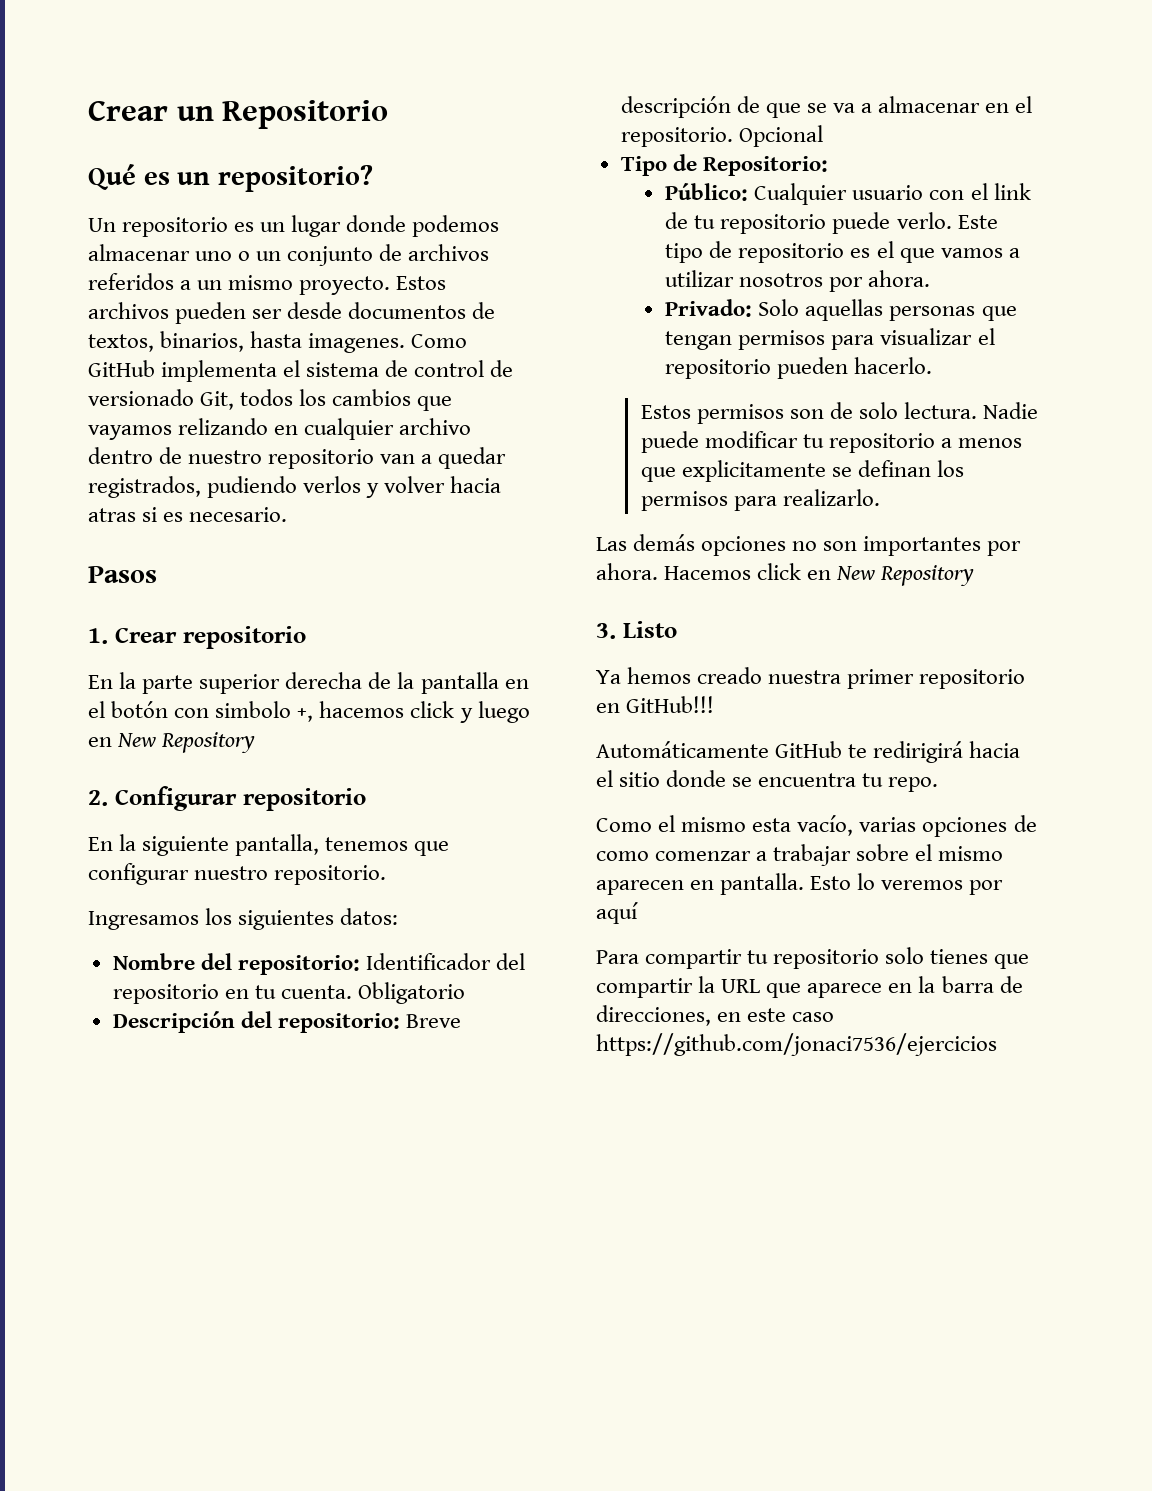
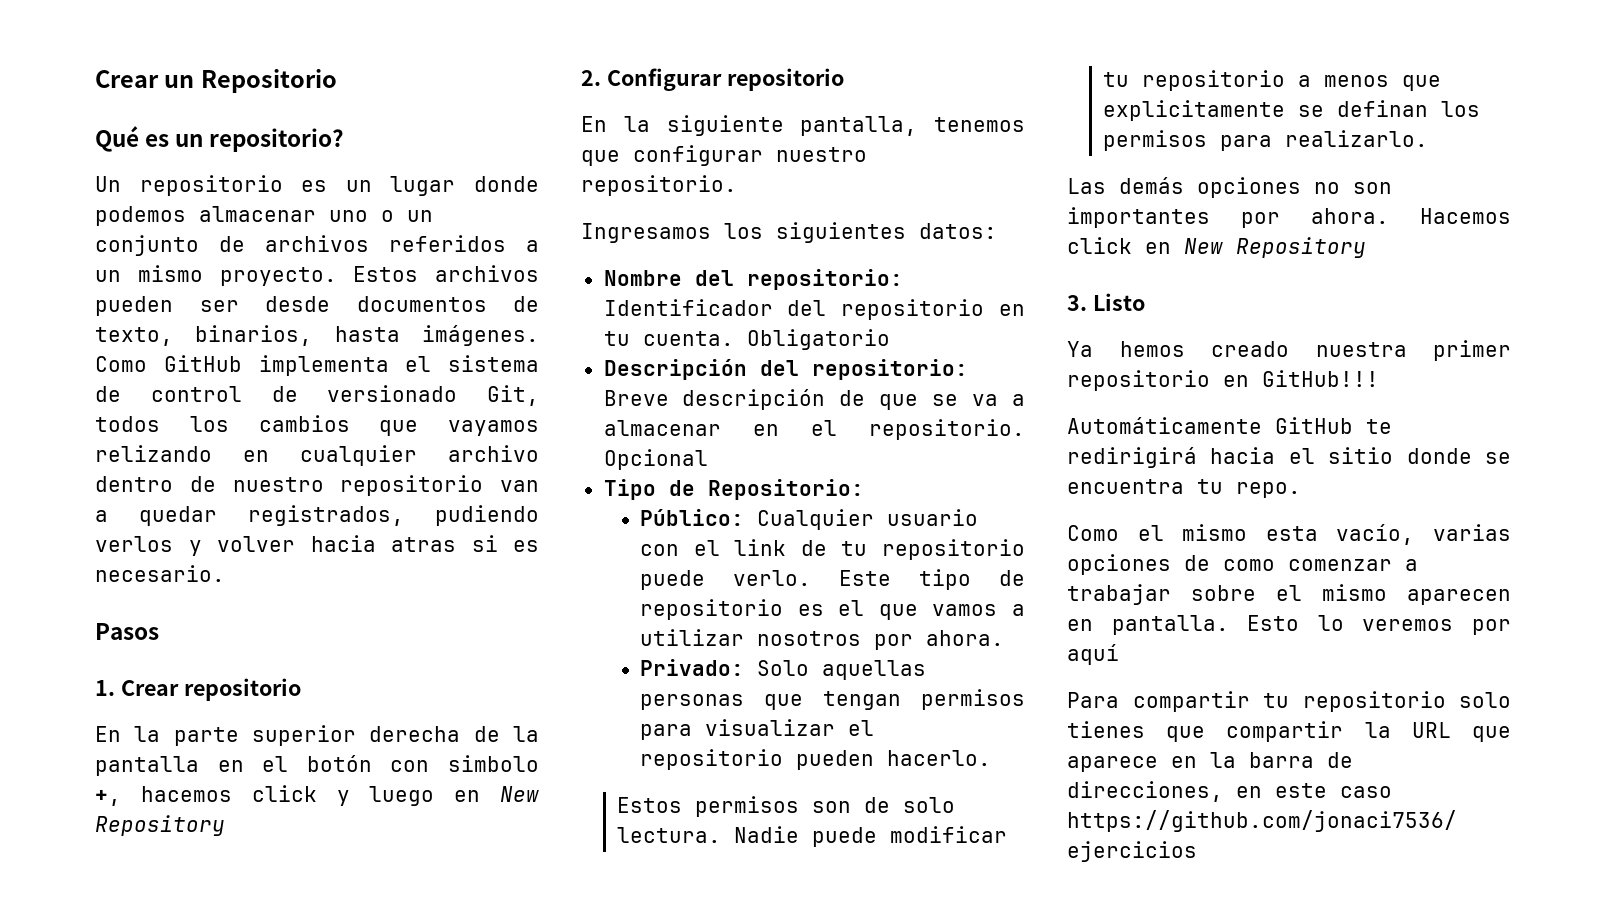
[88,334,154,352] textos, -> [95,327,173,346] texto,
[308,333,406,353] imagenes. -> [422,325,539,346] imágenes.

